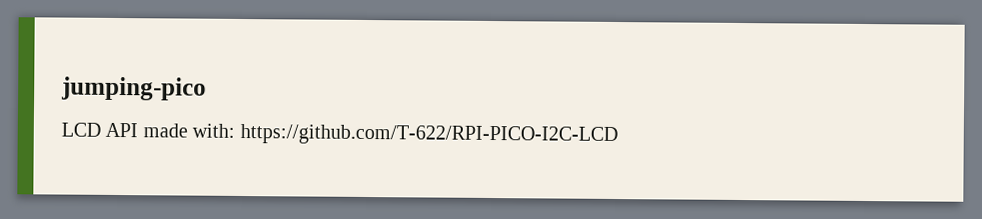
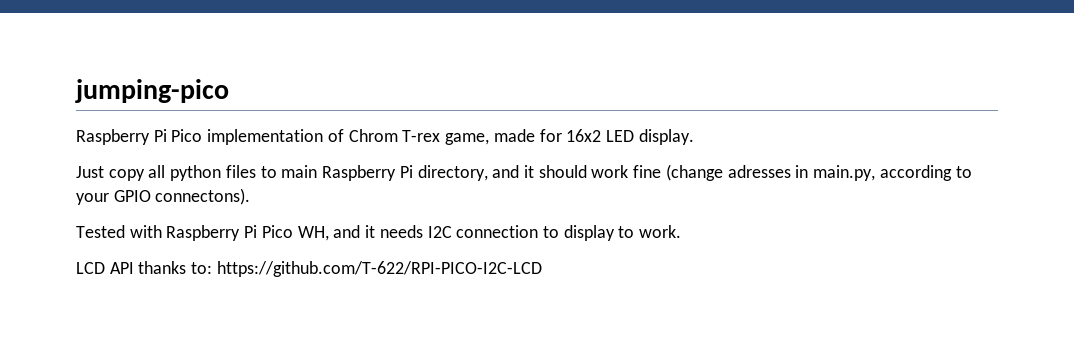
(207, 88) none -> [76,129,694,145] [76,164,972,181] [76,188,251,205] [76,225,682,241] // Raspberry Pi Pico implementation of Chrom T-rex game, made for 16x2 LED display. // Just copy all python files to main Raspberry Pi directory, and it should work fine (change adresses in main.py, according to your GPIO connectons). // Tested with Raspberry Pi Pico WH, and it needs I2C connection to display to work.
[142,123,236,138] made with: -> [138,261,213,274] thanks to:

